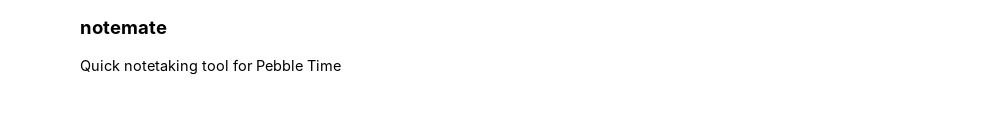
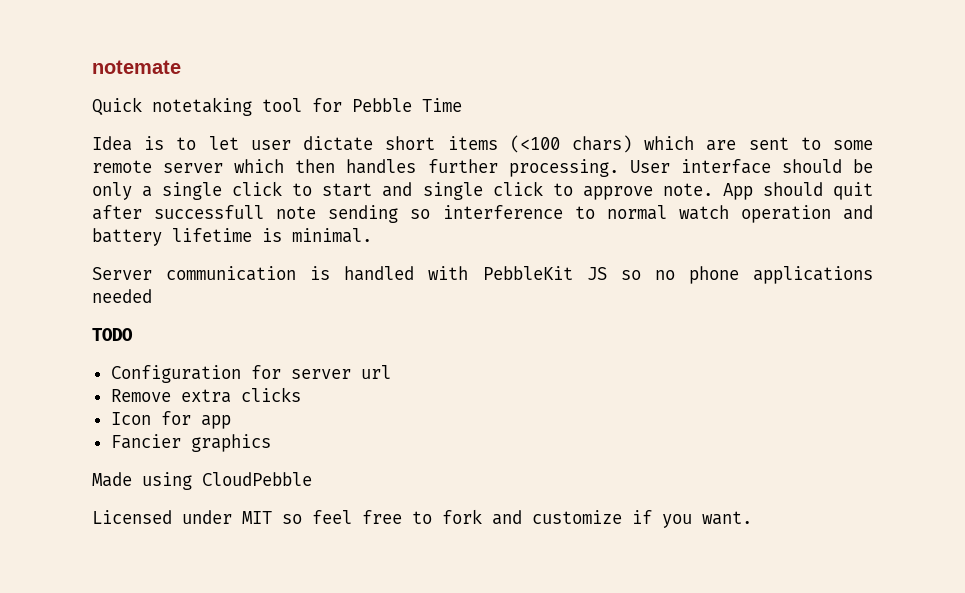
(341, 65) none -> [92,135,873,153] [92,159,874,177] [92,181,873,200] [92,205,874,223] [92,228,372,246] [92,266,874,284] [92,289,152,303] [92,328,133,341] [110,365,391,383] [110,387,301,403] [110,411,231,429] [110,434,271,452] [92,472,312,490] [92,509,752,528] // Idea is to let user dictate short items (<100 chars) which are sent to some remote server which then handles further processing. User interface should be only a single click to start and single click to approve note. App should quit after successfull note sending so interference to normal watch operation and battery lifetime is minimal. // Server communication is handled with PebbleKit JS so no phone applications needed // TODO // Configuration for server url // Remove extra clicks // Icon for app // Fancier graphics // Made using CloudPebble // Licensed under MIT so feel free to fork and customize if you want.

